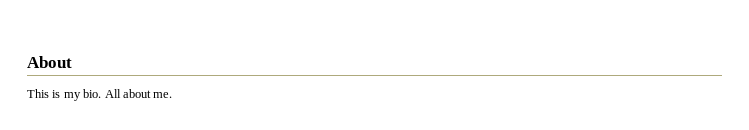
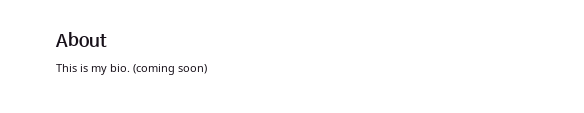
[104,89,173,98] All about me. -> [133,64,207,75] (coming soon)

